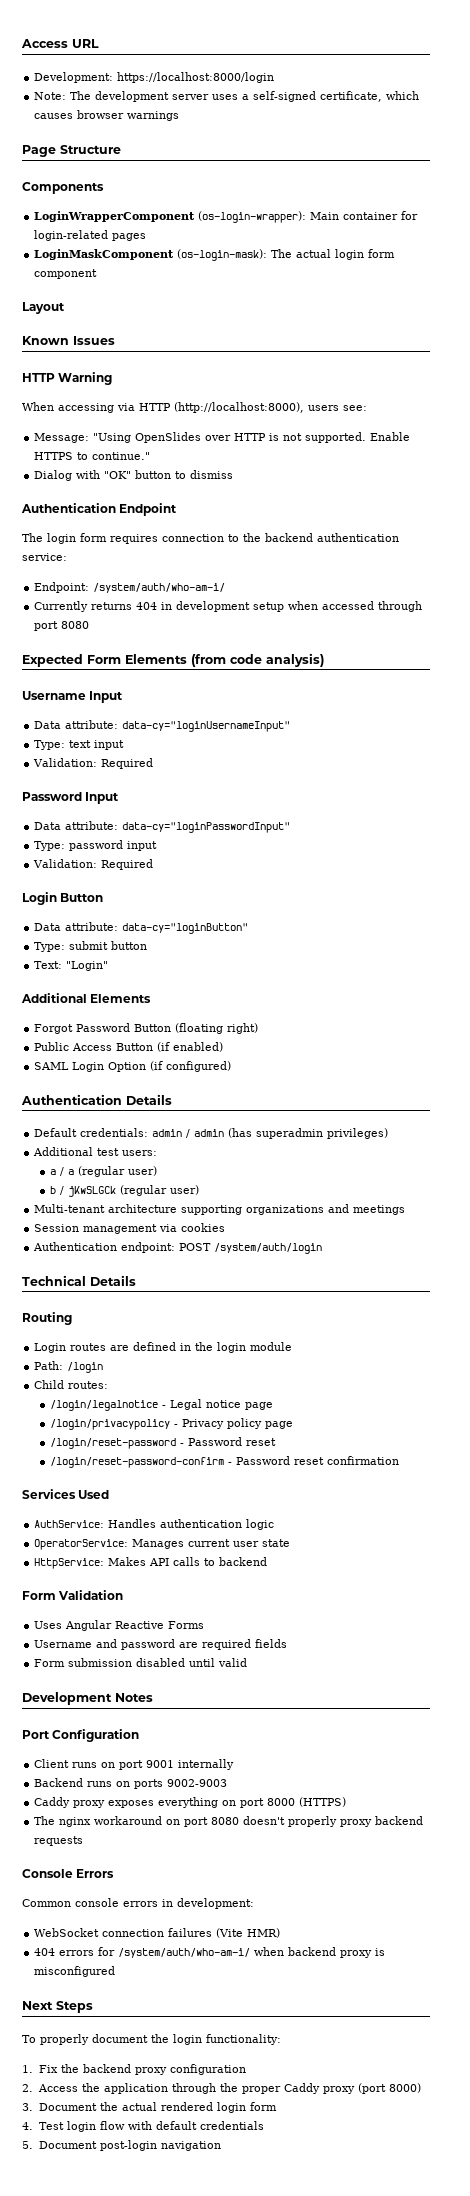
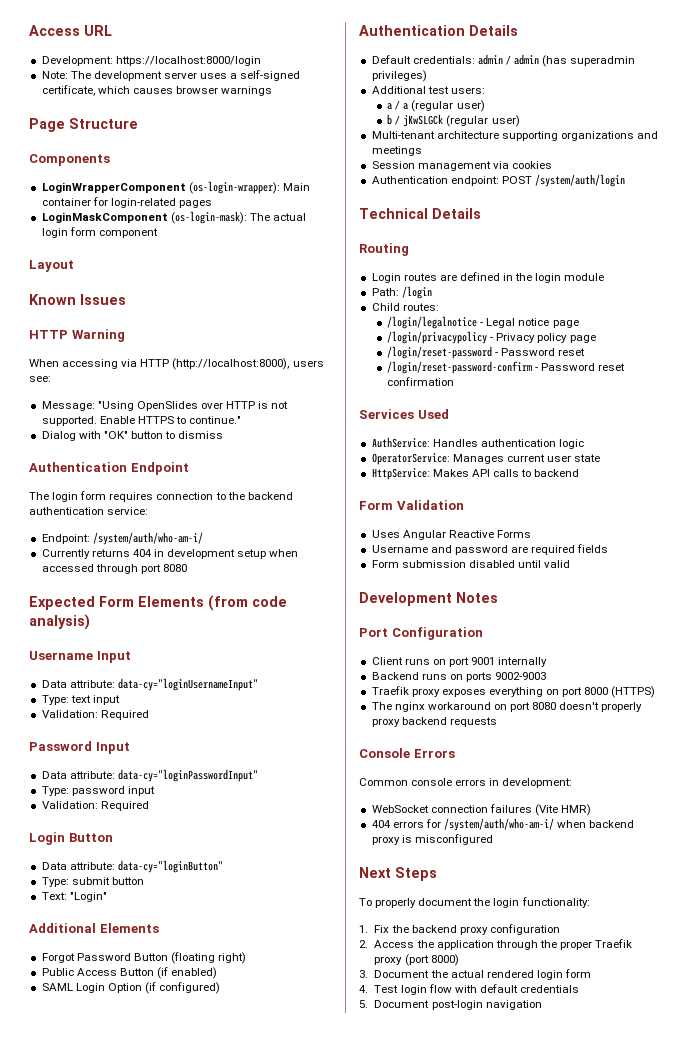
[34,1797,71,1808] Caddy -> [371,686,409,695] Traefik
[283,2083,320,2094] Caddy -> [595,939,633,948] Traefik

